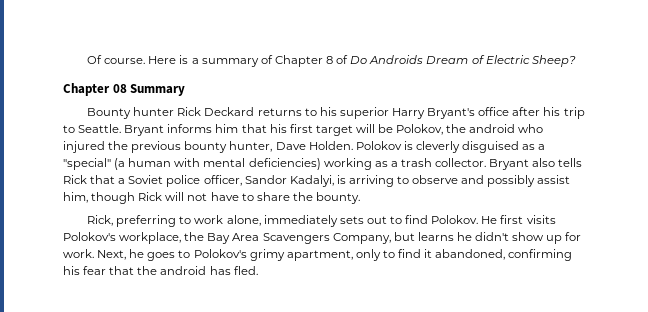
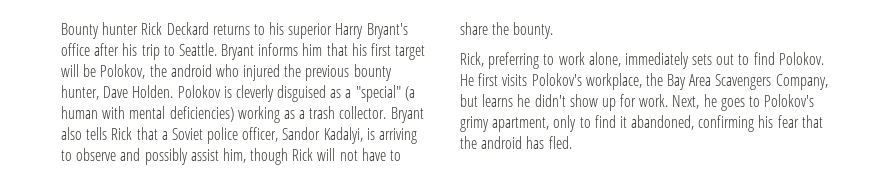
[87,55,576,67] [63,83,186,96] Of course. Here is a summary of Chapter 8 of Do Androids Dream of Electric Sheep? // Chapter 08 Summary // -> (61, 31) none

